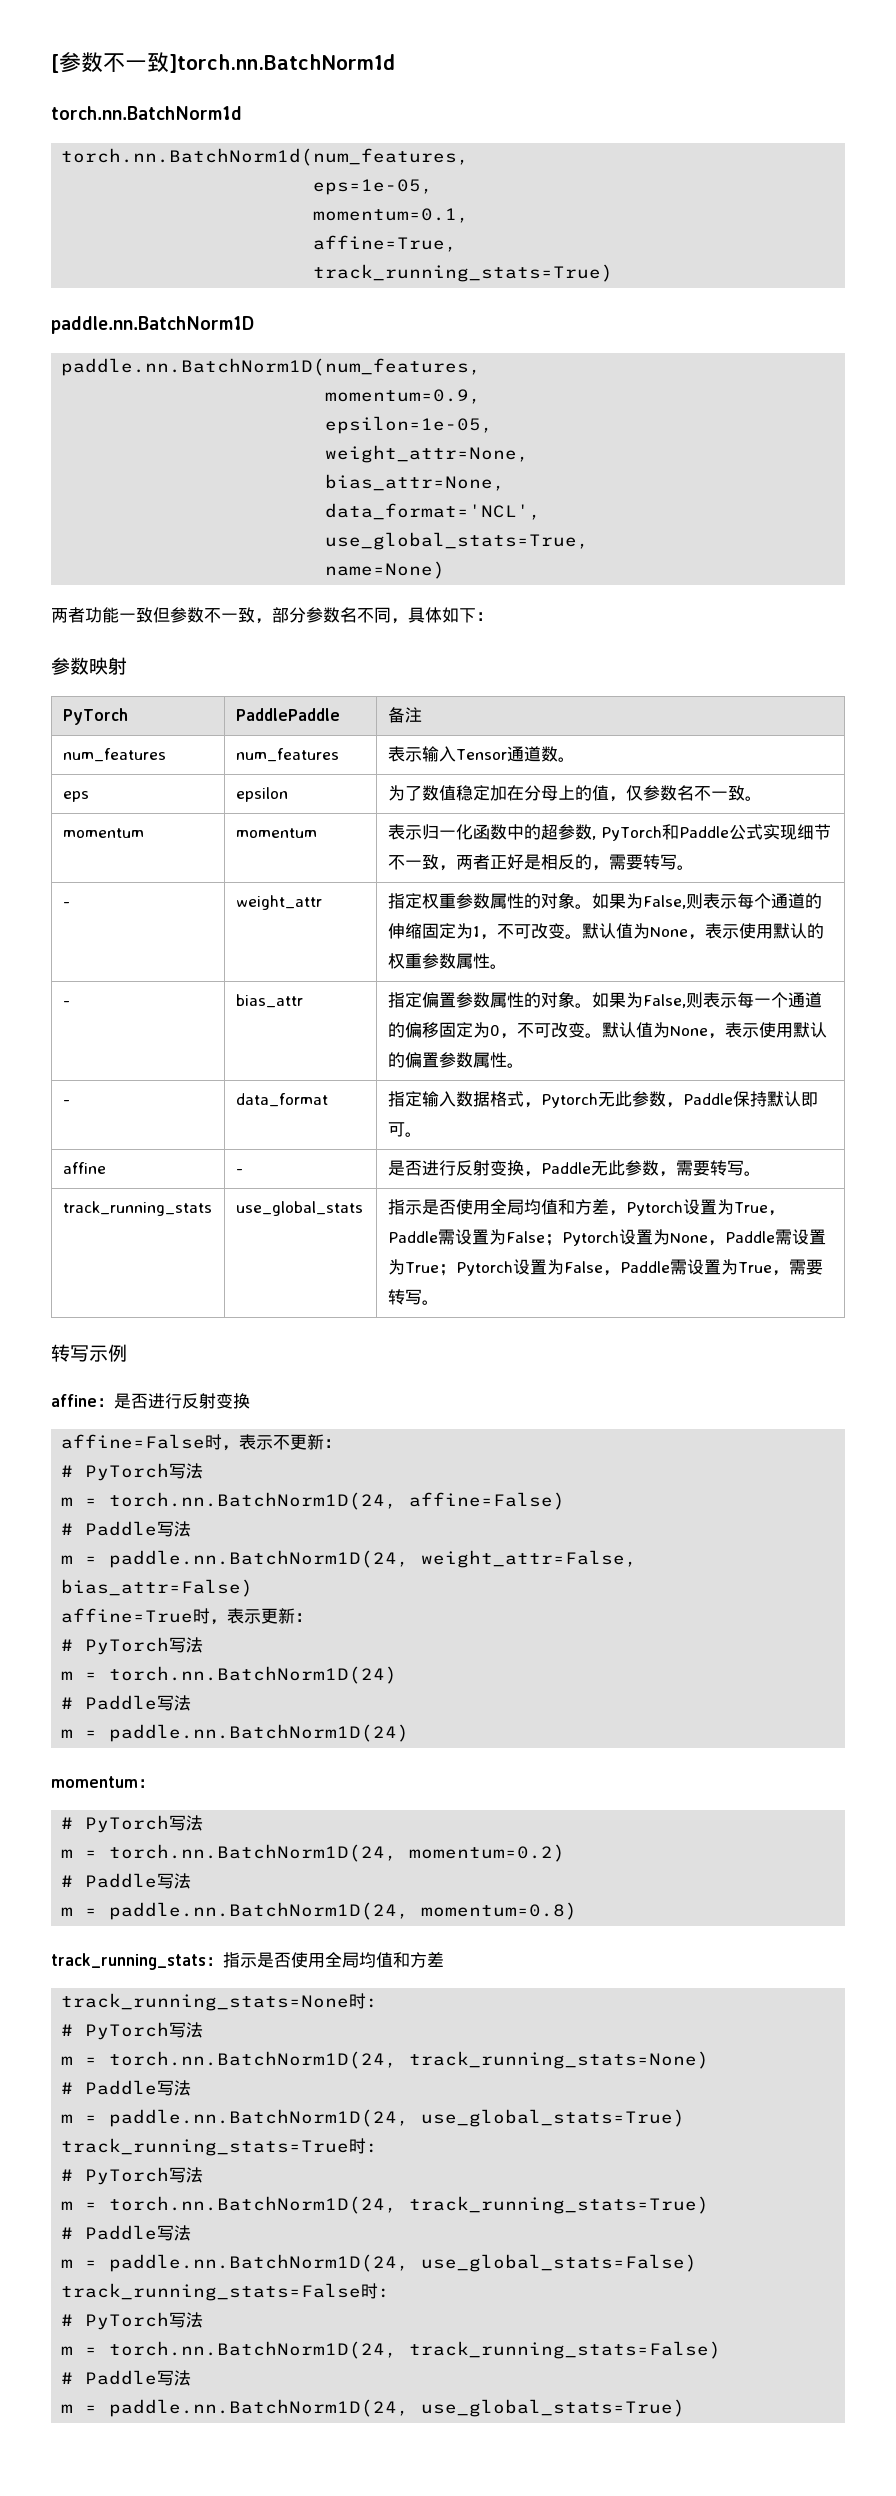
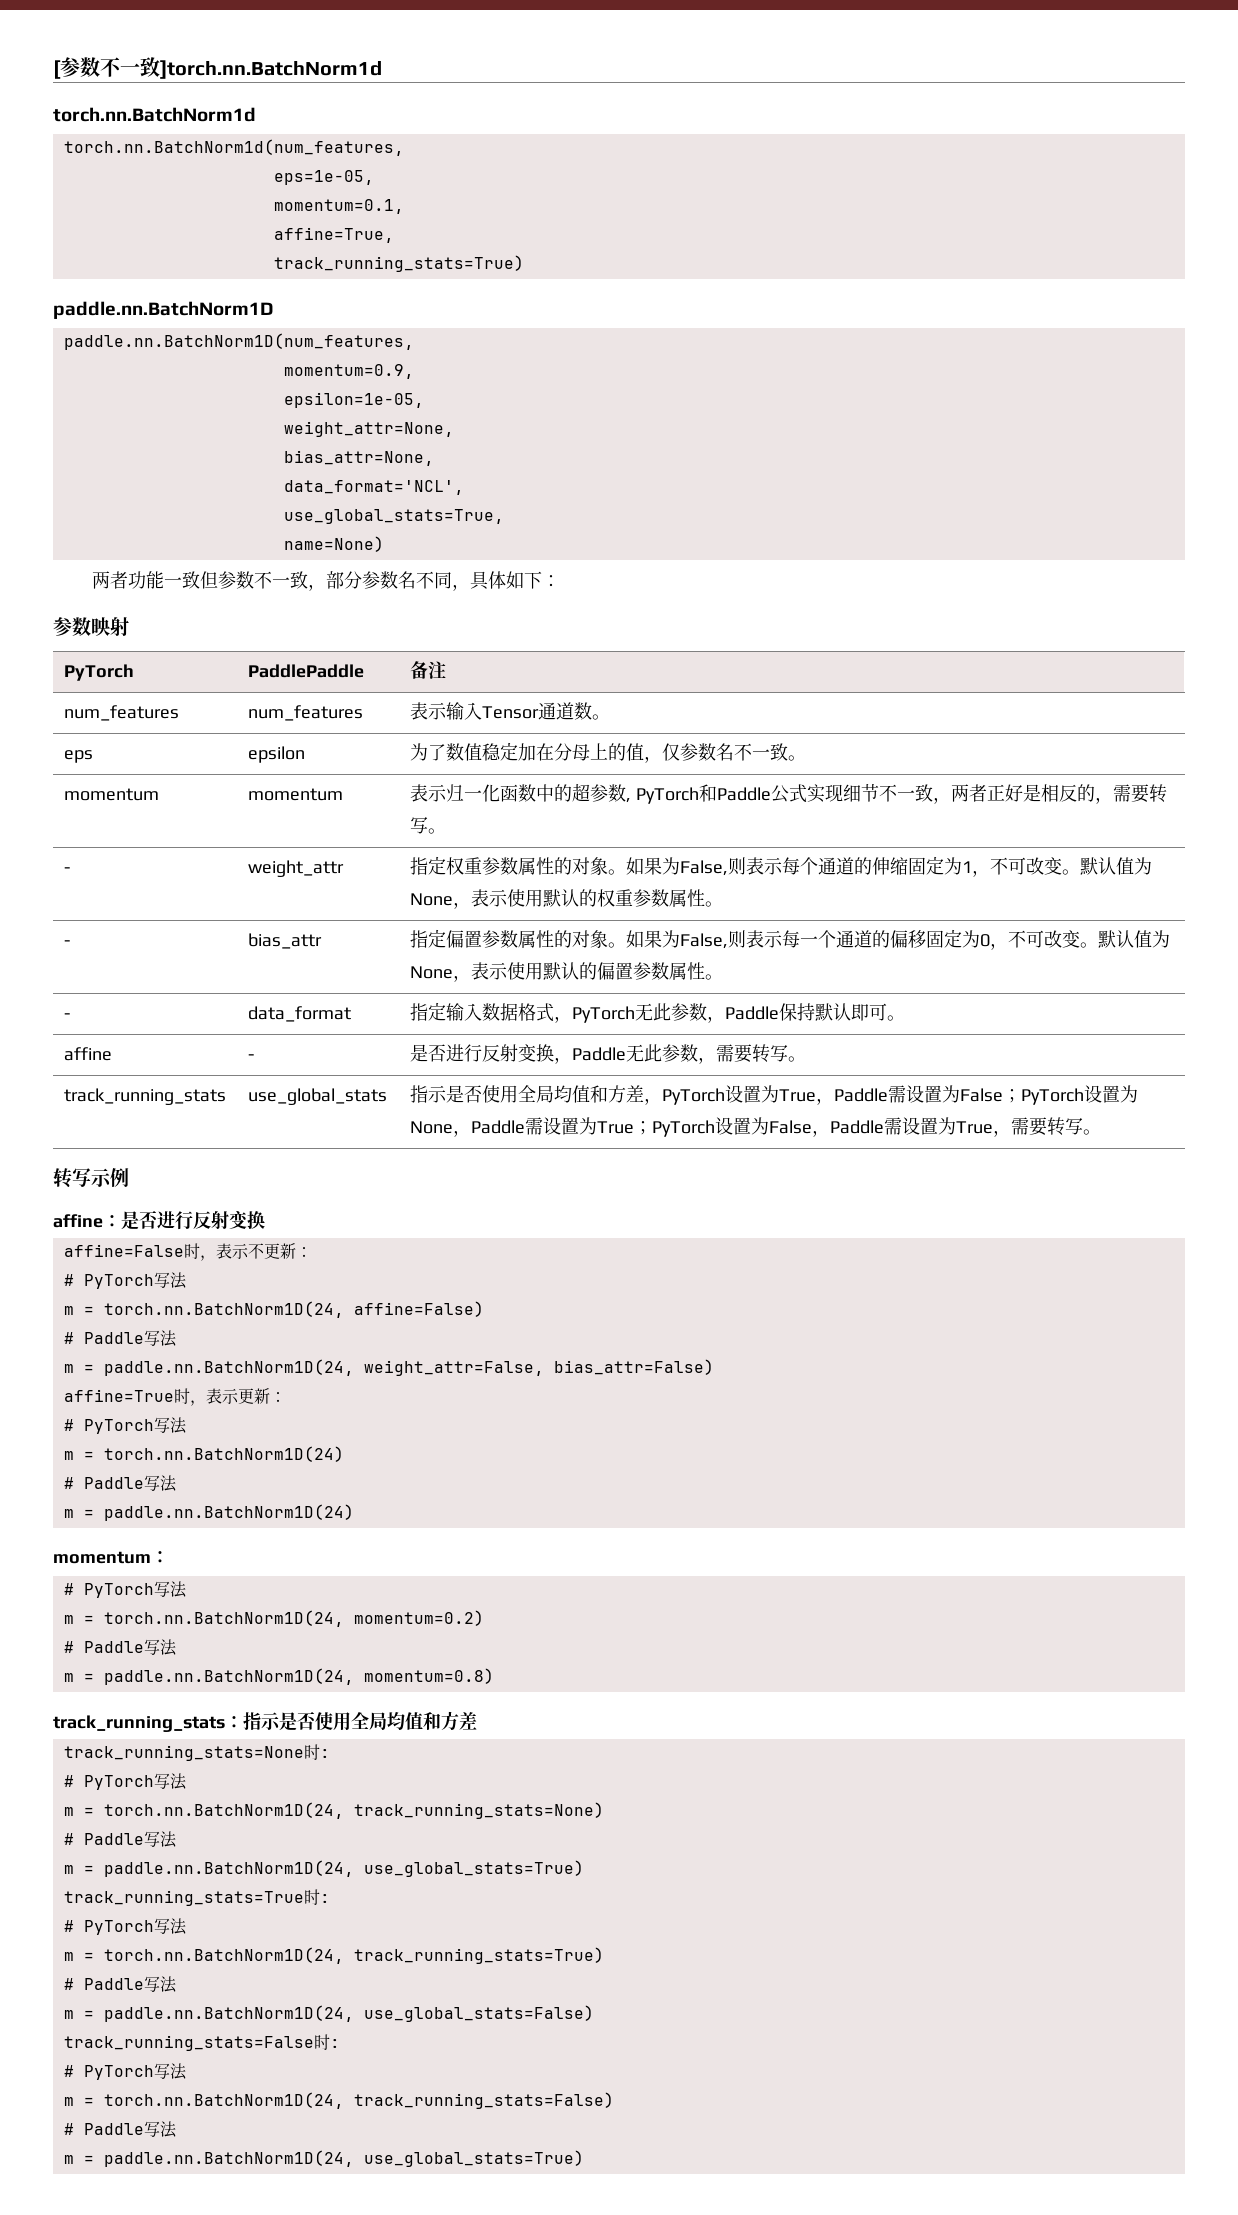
[540,1093,598,1108] Pytorch -> [571,1006,635,1023] PyTorch
[625,1201,683,1216] Pytorch -> [661,1088,725,1105] PyTorch
[561,1231,619,1246] Pytorch -> [1020,1088,1084,1105] PyTorch
[455,1261,513,1276] Pytorch -> [651,1120,715,1137] PyTorch

